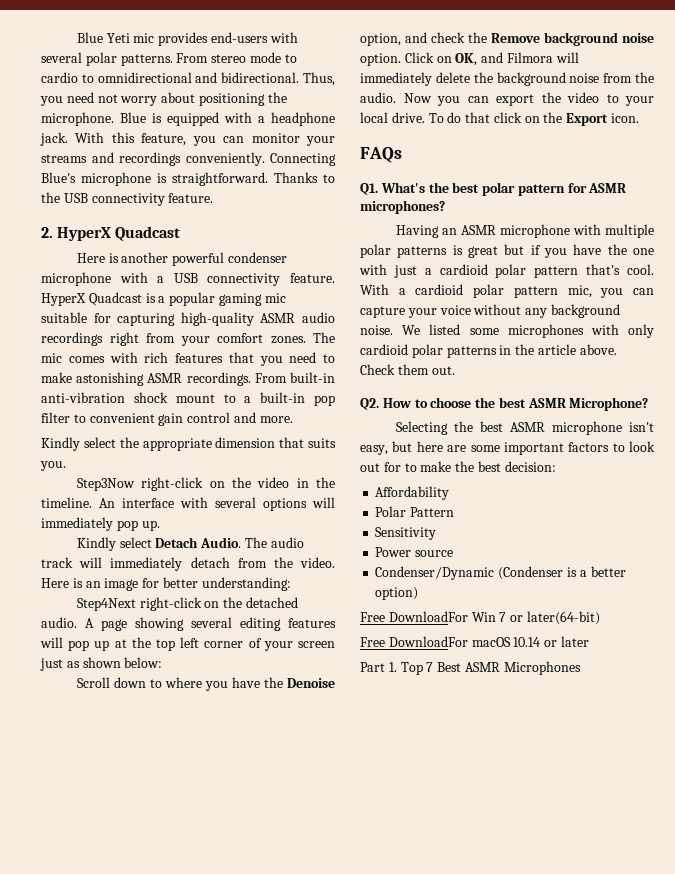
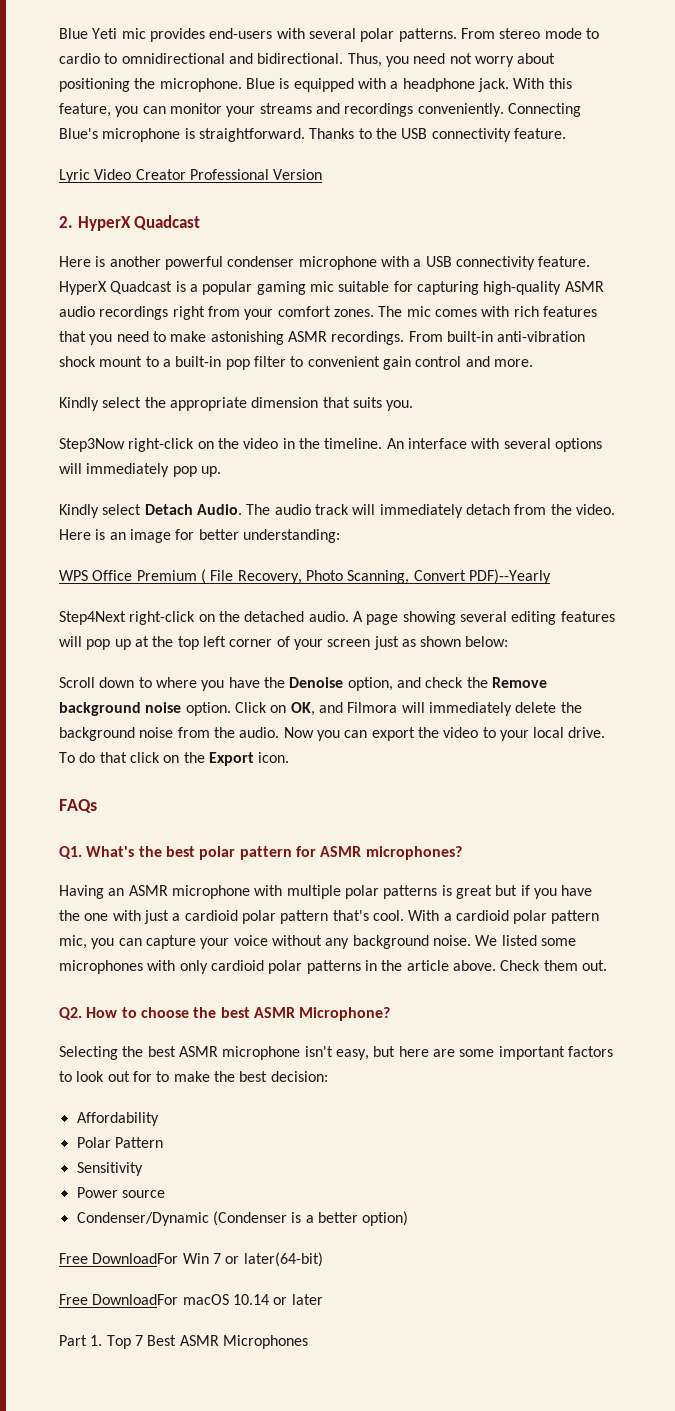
(214, 198) none -> [59,169,323,183] // Lyric Video Creator Professional Version
(291, 584) none -> [59,569,551,584] // WPS Office Premium ( File Recovery, Photo Scanning, Convert PDF)--Yearly

